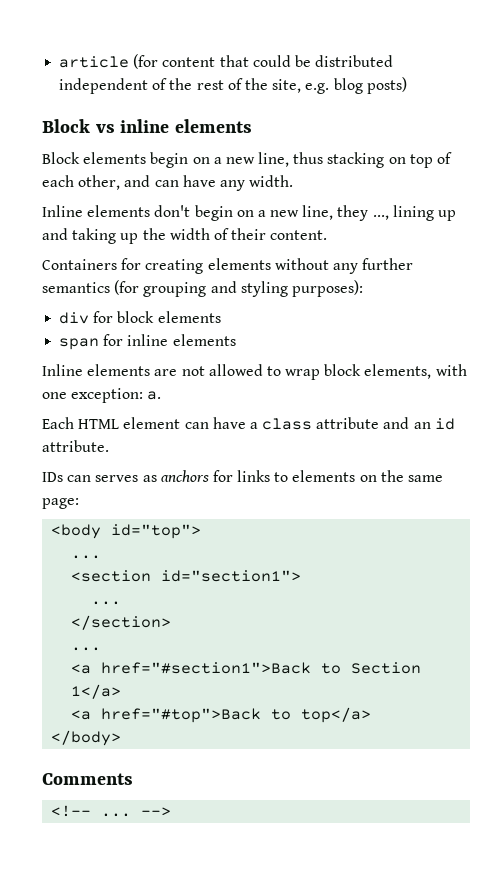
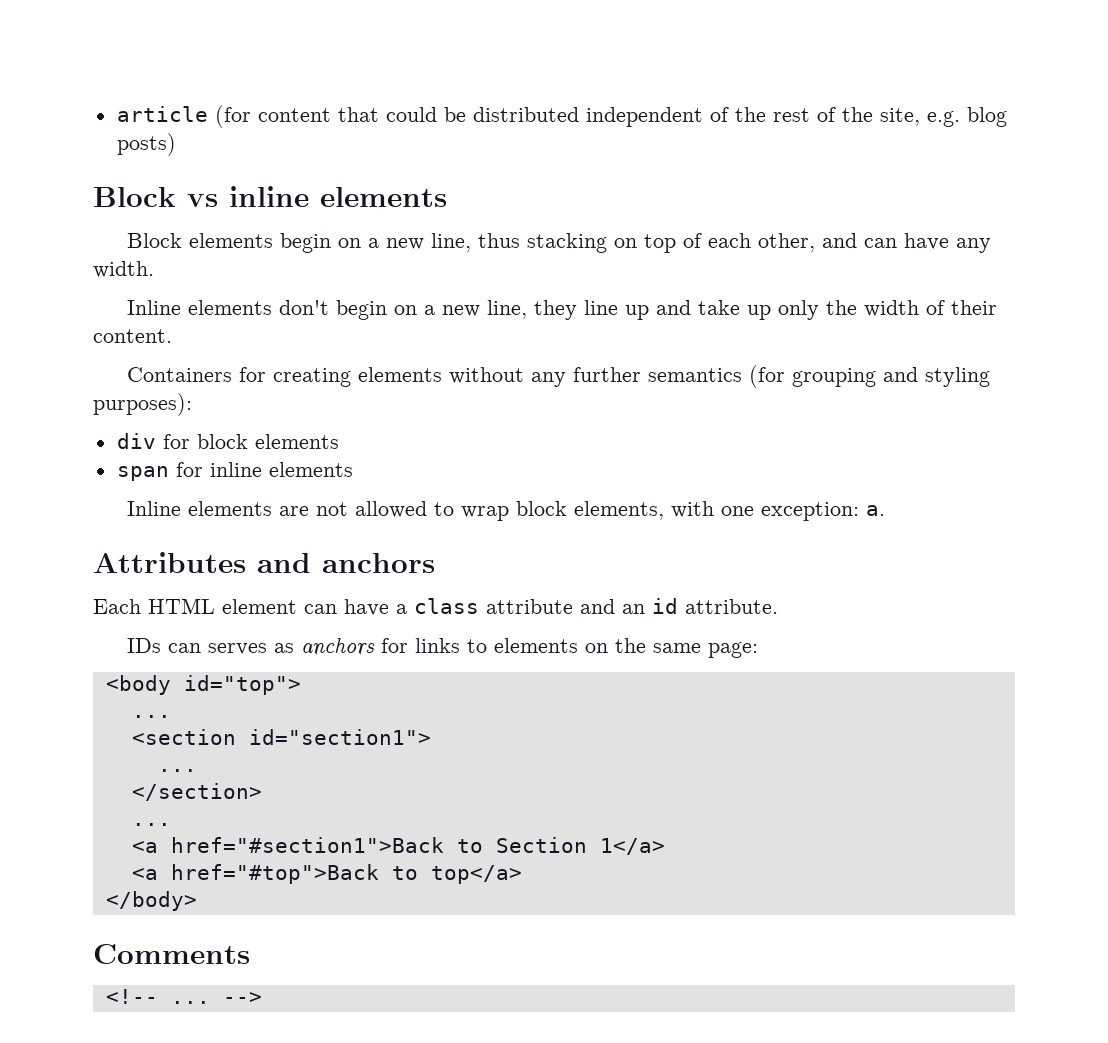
[372,205,457,221] [42,228,139,244] ..., lining up and taking up -> [584,300,820,320] line up and take up only
(162, 395) none -> [93,552,435,573] // Attributes and anchors

